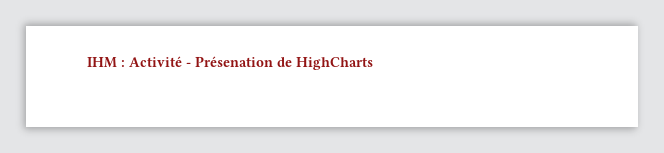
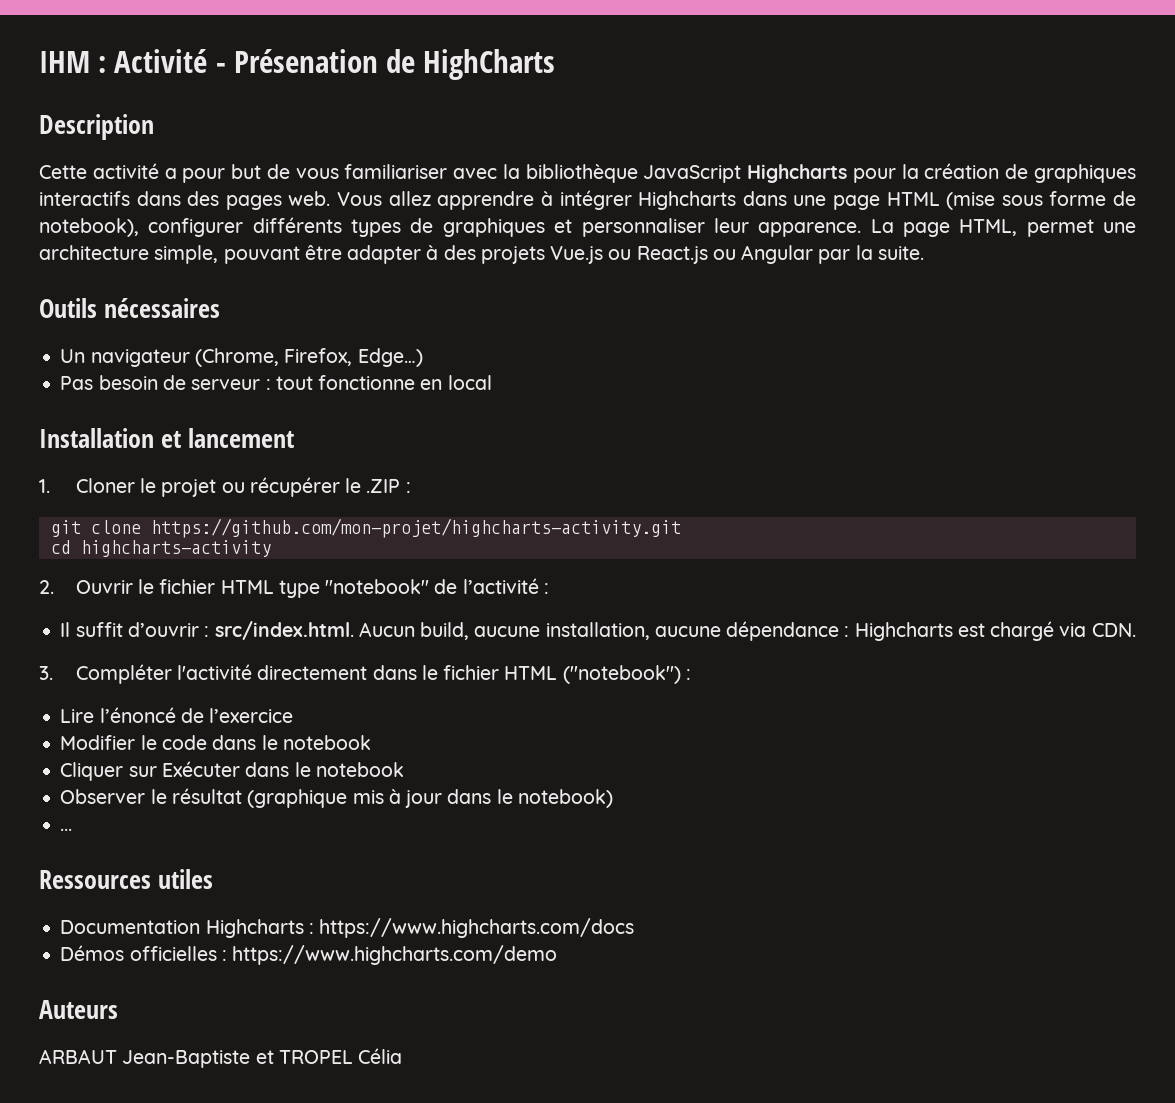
(373, 63) none -> [39,114,154,140] [39,163,1136,183] [39,190,1136,210] [39,217,1137,237] [39,245,924,264] [39,298,221,318] [60,348,423,367] [60,375,492,390] [39,428,295,448] [39,477,411,497] [50,518,681,538] [50,540,271,557] [39,578,549,598] [60,621,1136,641] [39,664,691,684] [60,707,294,723] [60,735,371,750] [60,761,404,781] [60,788,613,808] [60,828,73,831] [39,869,214,889] [60,918,635,938] [60,945,558,965] [39,1000,118,1019] [39,1048,403,1068] // Description // Cette activité a pour but de vous familiariser avec la bibliothèque JavaScript Highcharts pour la création de graphiques interactifs dans des pages web. Vous allez apprendre à intégrer Highcharts dans une page HTML (mise sous forme de notebook), configurer différents types de graphiques et personnaliser leur apparence. La page HTML, permet une architecture simple, pouvant être adapter à des projets Vue.js ou React.js ou Angular par la suite. // Outils nécessaires // Un navigateur (Chrome, Firefox, Edge…) // Pas besoin de serveur : tout fonctionne en local // Installation et lancement // 1. Cloner le projet ou récupérer le .ZIP : // git clone https://github.com/mon-projet/highcharts-activity.git // cd highcharts-activity // 2. Ouvrir le fichier HTML type "notebook" de l’activité : // Il suffit d’ouvrir : src/index.html. Aucun build, aucune installation, aucune dépendance : Highcharts est chargé via CDN. // 3. Compléter l'activité directement dans le fichier HTML ("notebook") : // Lire l’énoncé de l’exercice // Modifier le code dans le notebook // Cliquer sur Exécuter dans le notebook // Observer le résultat (graphique mis à jour dans le notebook) // ... // Ressources utiles // Documentation Highcharts : https://www.highcharts.com/docs // Démos officielles : https://www.highcharts.com/demo // Auteurs // ARBAUT Jean-Baptiste et TROPEL Célia

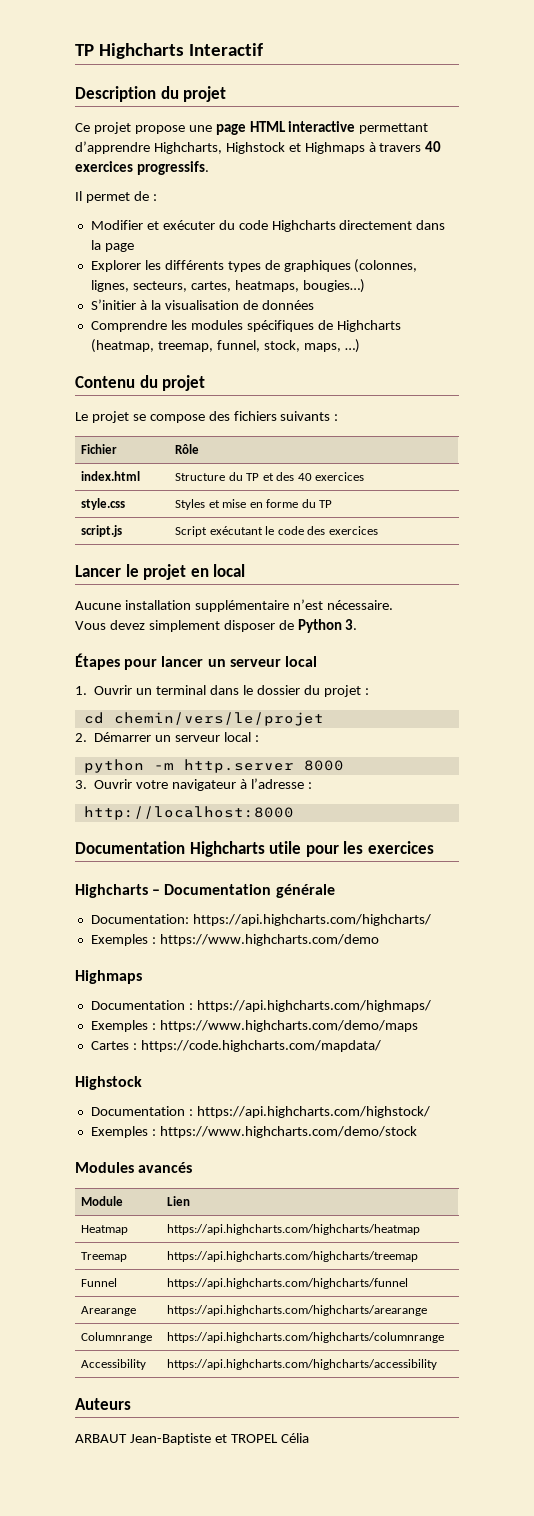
[39,49,556,80] [39,114,154,140] [39,163,1136,183] [39,190,1136,210] [39,217,1137,237] [39,245,924,264] [39,298,221,318] [60,348,423,367] [60,375,492,390] [39,428,295,448] [39,477,411,497] [50,518,681,538] [50,540,271,557] [39,578,549,598] [60,621,1136,641] [39,664,691,684] [60,707,294,723] [60,735,371,750] [60,761,404,781] [60,788,613,808] [60,828,73,831] [39,869,214,889] [60,918,635,938] [60,945,558,965] IHM : Activité - Présenation de HighCharts // Description // Cette activité a pour but de vous familiariser avec la bibliothèque JavaScript Highcharts pour la création de graphiques interactifs dans des pages web. Vous allez apprendre à intégrer Highcharts dans une page HTML (mise sous forme de notebook), configurer différents types de graphiques et personnaliser leur apparence. La page HTML, permet une architecture simple, pouvant être adapter à des projets Vue.js ou React.js ou Angular par la suite. // Outils nécessaires // Un navigateur (Chrome, Firefox, Edge…) // Pas besoin de serveur : tout fonctionne en local // Installation et lancement // 1. Cloner le projet ou récupérer le .ZIP : // git clone https://github.com/mon-projet/highcharts-activity.git // cd highcharts-activity // 2. Ouvrir le fichier HTML type "notebook" de l’activité : // Il suffit d’ouvrir : src/index.html. Aucun build, aucune installation, aucune dépendance : Highcharts est chargé via CDN. // 3. Compléter l'activité directement dans le fichier HTML ("notebook") : // Lire l’énoncé de l’exercice // Modifier le code dans le notebook // Cliquer sur Exécuter dans le notebook // Observer le résultat (graphique mis à jour dans le notebook) // ... // Ressources utiles // Documentation Highcharts : https://www.highcharts.com/docs // Démos officielles : https://www.highcharts.com/demo -> [75,43,263,59] [75,86,227,102] [75,121,429,135] [75,141,442,154] [75,161,209,175] [75,191,157,203] [90,220,446,232] [90,240,134,252] [90,259,418,273] [90,279,365,293] [90,299,314,310] [90,320,401,332] [90,339,360,353] [75,375,206,391] [75,411,339,423] [81,444,118,454] [175,444,200,454] [81,471,141,481] [175,472,365,481] [81,498,126,510] [175,499,333,510] [81,525,123,537] [175,526,378,537] [75,564,246,580] [75,599,393,612] [75,619,358,633] [75,653,317,670] [75,685,369,697] [83,712,324,726] [75,732,259,742] [83,759,344,773] [75,778,312,791] [83,806,294,820] [75,841,434,857] [75,884,335,898] [90,914,431,926] [90,934,379,946] [75,970,142,984] [90,1000,431,1012] [90,1020,418,1032] [90,1040,381,1052] [75,1076,142,1090] [90,1106,430,1118] [90,1126,417,1138] [75,1162,193,1173] [81,1196,124,1206] [167,1196,191,1206] [81,1225,129,1235] [167,1224,421,1235] [81,1252,128,1262] [167,1251,419,1262] [81,1278,118,1287] [167,1278,409,1289] [81,1306,137,1316] [167,1305,428,1316] [81,1332,153,1343] [167,1332,445,1343] [81,1359,147,1370] [167,1359,438,1370] TP Highcharts Interactif // Description du projet // Ce projet propose une page HTML interactive permettant d’apprendre Highcharts, Highstock et Highmaps à travers 40 exercices progressifs. // Il permet de : // Modifier et exécuter du code Highcharts directement dans la page // Explorer les différents types de graphiques (colonnes, lignes, secteurs, cartes, heatmaps, bougies…) // S’initier à la visualisation de données // Comprendre les modules spécifiques de Highcharts (heatmap, treemap, funnel, stock, maps, …) // Contenu du projet // Le projet se compose des fichiers suivants : // Fichier | Rôle // index.html | Structure du TP et des 40 exercices // style.css | Styles et mise en forme du TP // script.js | Script exécutant le code des exercices // Lancer le projet en local // Aucune installation supplémentaire n’est nécessaire. // Vous devez simplement disposer de Python 3. // Étapes pour lancer un serveur local // 1. Ouvrir un terminal dans le dossier du projet : // cd chemin/vers/le/projet // 2. Démarrer un serveur local : // python -m http.server 8000 // 3. Ouvrir votre navigateur à l’adresse : // http://localhost:8000 // Documentation Highcharts utile pour les exercices // Highcharts – Documentation générale // Documentation: https://api.highcharts.com/highcharts/ // Exemples : https://www.highcharts.com/demo // Highmaps // Documentation : https://api.highcharts.com/highmaps/ // Exemples : https://www.highcharts.com/demo/maps // Cartes : https://code.highcharts.com/mapdata/ // Highstock // Documentation : https://api.highcharts.com/highstock/ // Exemples : https://www.highcharts.com/demo/stock // Modules avancés // Module | Lien // Heatmap | https://api.highcharts.com/highcharts/heatmap // Treemap | https://api.highcharts.com/highcharts/treemap // Funnel | https://api.highcharts.com/highcharts/funnel // Arearange | https://api.highcharts.com/highcharts/arearange // Columnrange | https://api.highcharts.com/highcharts/columnrange // Accessibility | https://api.highcharts.com/highcharts/accessibility

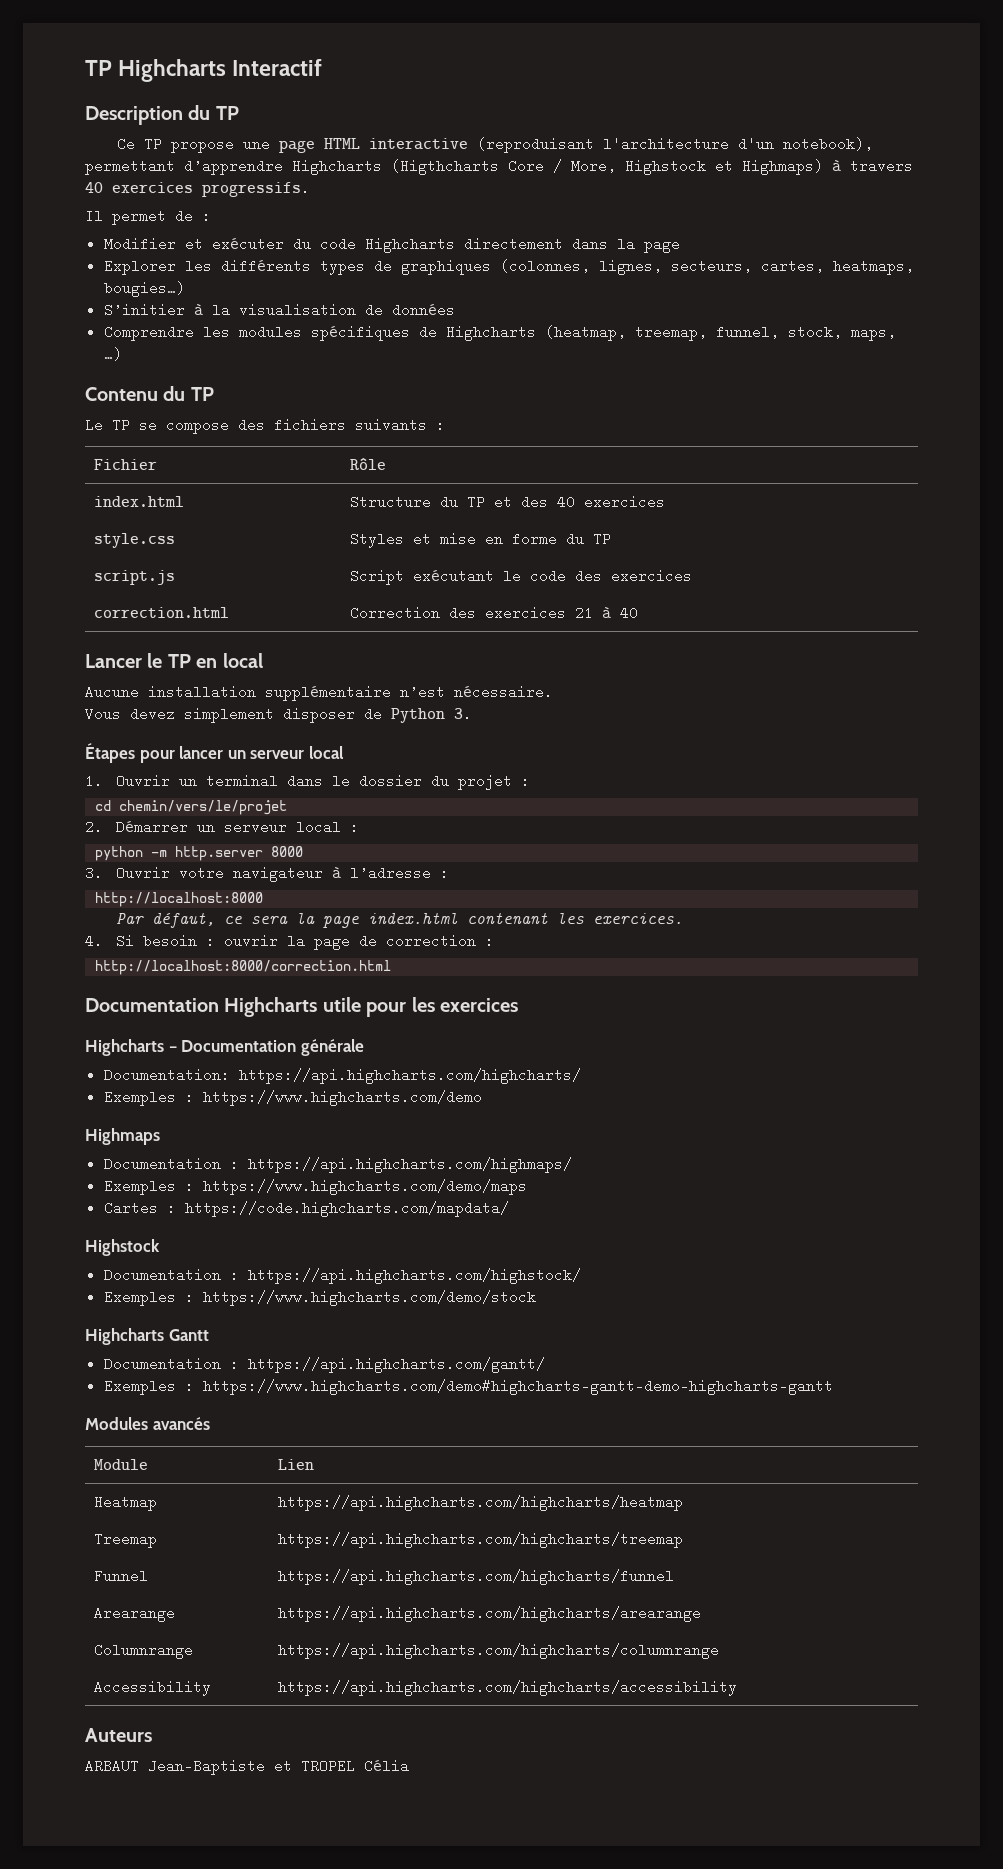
[183,86,227,102] projet -> [215,106,239,120] TP
[93,122,131,134] projet -> [143,137,162,151] TP
[359,123,429,134] [75,141,222,154] permettant d’apprendre Highcharts, -> [476,137,873,153] [85,159,616,175] (reproduisant l'architecture d'un notebook), permettant d’apprendre Highcharts (Higthcharts Core / More,
[304,142,365,154] Highmaps -> [742,159,823,175] Highmaps)
[162,375,206,391] projet -> [190,387,214,401] TP
[91,411,129,423] projet -> [112,418,130,432] TP
(378, 530) none -> [94,607,230,618] [350,606,639,620] // correction.html | Correction des exercices 21 à 40
[143,564,187,580] projet -> [167,654,191,668] TP
(294, 813) none -> [116,912,684,928] [85,934,495,950] [95,960,392,975] // Par défaut, ce sera la page index.html contenant les exercices. // 4. Si besoin : ouvrir la page de correction : // http://localhost:8000/correction.html
(417, 1132) none -> [85,1328,209,1345] [103,1357,545,1373] [103,1379,833,1395] // Highcharts Gantt // Documentation : https://api.highcharts.com/gantt/ // Exemples : https://www.highcharts.com/demo#highcharts-gantt-demo-highcharts-gantt

